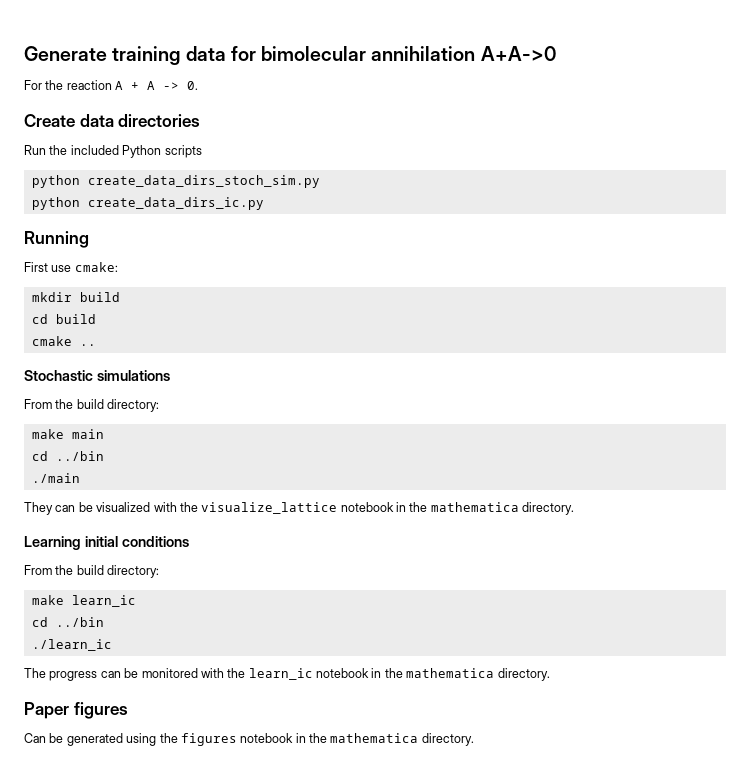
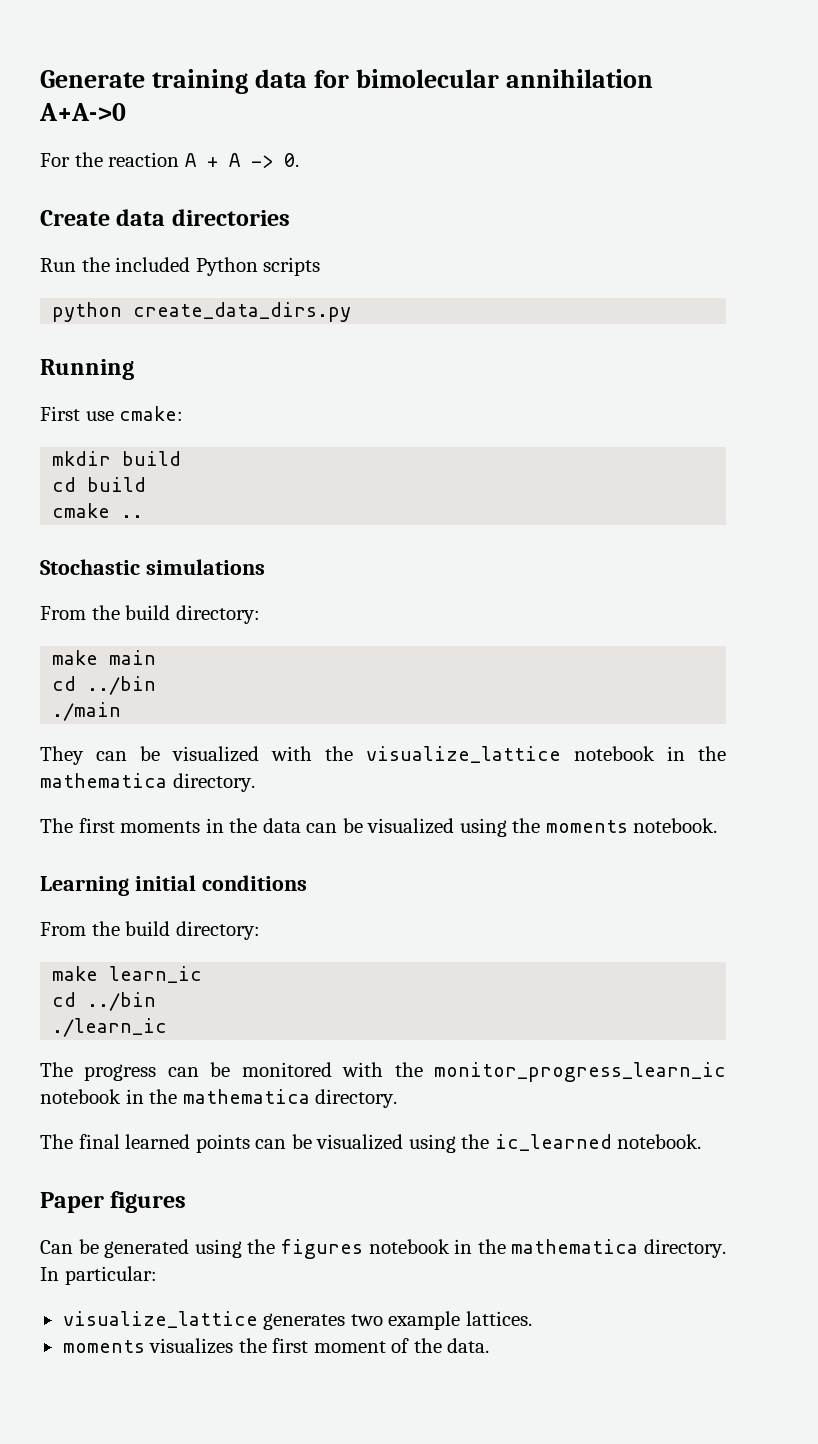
[87,175,320,188] [31,197,264,210] create_data_dirs_stoch_sim.py // python create_data_dirs_ic.py -> [133,302,352,322] create_data_dirs.py
(575, 508) none -> [40,818,718,837] // The first moments in the data can be visualized using the moments notebook.
[248,668,550,681] learn_ic notebook in the mathematica directory. -> [434,1062,726,1082] [40,1089,398,1108] [40,1134,702,1153] monitor_progress_learn_ic notebook in the mathematica directory. // The final learned points can be visualized using the ic_learned notebook.
(474, 739) none -> [40,1266,157,1285] [62,1311,532,1330] [62,1338,490,1354] In particular: // visualize_lattice generates two example lattices. // moments visualizes the first moment of the data.

